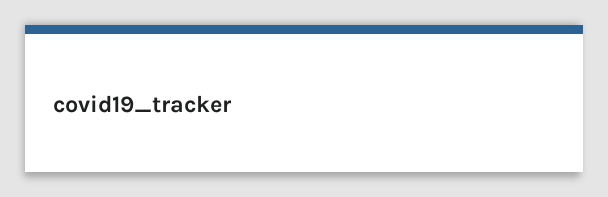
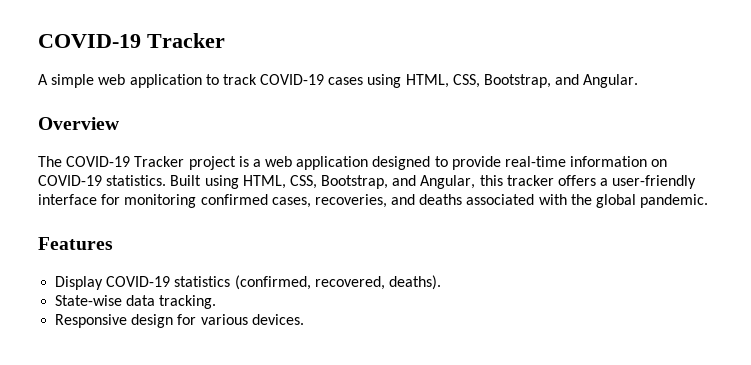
[53,95,232,113] covid19_tracker -> [38,33,225,48] [38,74,639,88] [38,117,119,130] [38,156,668,170] [38,175,697,189] [38,194,709,208] [38,237,113,250] [55,275,441,290] [55,295,217,309] [55,314,304,328] COVID-19 Tracker // A simple web application to track COVID-19 cases using HTML, CSS, Bootstrap, and Angular. // Overview // The COVID-19 Tracker project is a web application designed to provide real-time information on COVID-19 statistics. Built using HTML, CSS, Bootstrap, and Angular, this tracker offers a user-friendly interface for monitoring confirmed cases, recoveries, and deaths associated with the global pandemic. // Features // Display COVID-19 statistics (confirmed, recovered, deaths). // State-wise data tracking. // Responsive design for various devices.

